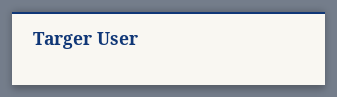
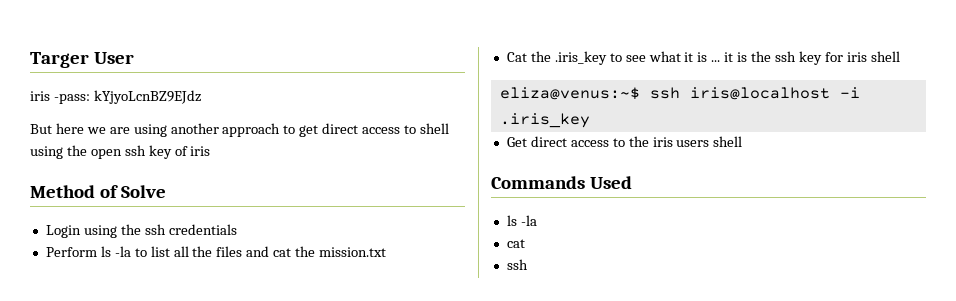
(138, 38) none -> [30,90,201,104] [30,123,449,137] [30,145,211,159] [30,185,166,198] [45,224,237,238] [45,246,387,257] [506,51,900,65] [499,87,860,100] [499,113,590,128] [506,136,743,147] [491,176,632,189] [506,215,537,226] [506,239,525,248] [506,259,528,270] // iris -pass: kYjyoLcnBZ9EJdz // But here we are using another approach to get direct access to shell using the open ssh key of iris // Method of Solve // Login using the ssh credentials // Perform ls -la to list all the files and cat the mission.txt // Cat the .iris_key to see what it is ... it is the ssh key for iris shell // eliza@venus:~$ ssh iris@localhost -i .iris_key // Get direct access to the iris users shell // Commands Used // ls -la // cat // ssh

